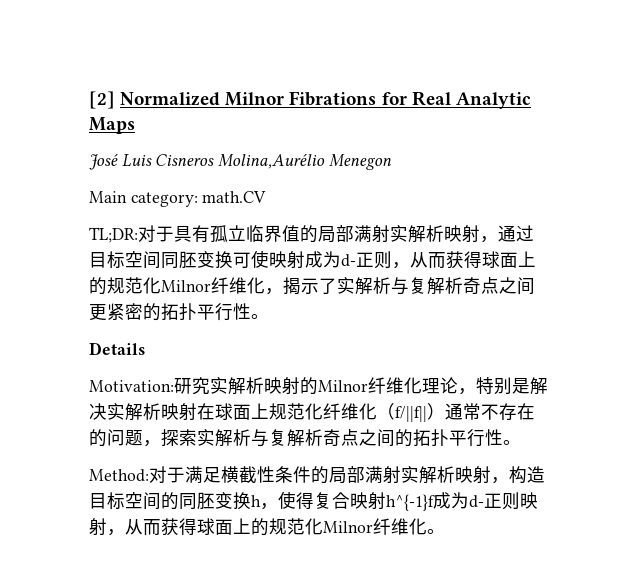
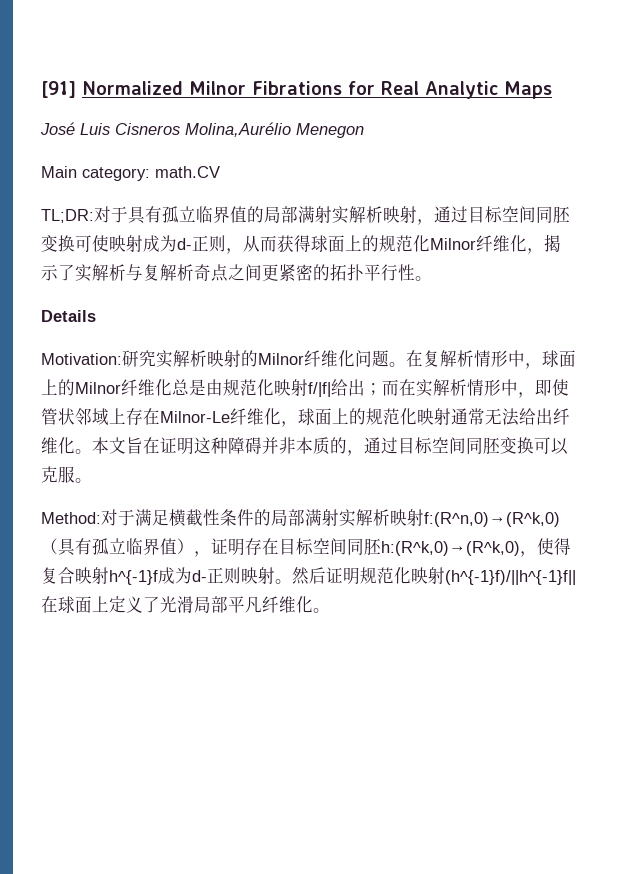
[89,91,115,109] [2] -> [41,81,76,98] [91]
[422,377,548,395] [89,403,535,422] [89,429,503,447] 理论，特别是解决实解析映射在球面上规范化纤维化（f/||f||）通常不存在的问题，探索实解析与复解析奇点之间的拓扑平行性 -> [355,350,576,369] [41,379,569,398] [41,408,570,427] [41,437,568,456] [41,466,75,483] 问题。在复解析情形中，球面上的Milnor纤维化总是由规范化映射f/|f|给出；而在实解析情形中，即使管状邻域上存在Milnor-Le纤维化，球面上的规范化映射通常无法给出纤维化。本文旨在证明这种障碍并非本质的，通过目标空间同胚变换可以克服
[491,466,545,484] [89,492,261,510] ，构造目标空间的同胚变换h -> [424,512,560,527] [41,538,520,557] f:(R^n,0)→(R^k,0)（具有孤立临界值），证明存在目标空间同胚h:(R^k,0)→(R^k,0)
[107,518,373,536] ，从而获得球面上的规范化Milnor -> [275,567,576,585] [41,596,262,613] 。然后证明规范化映射(h^{-1}f)/||h^{-1}f||在球面上定义了光滑局部平凡

